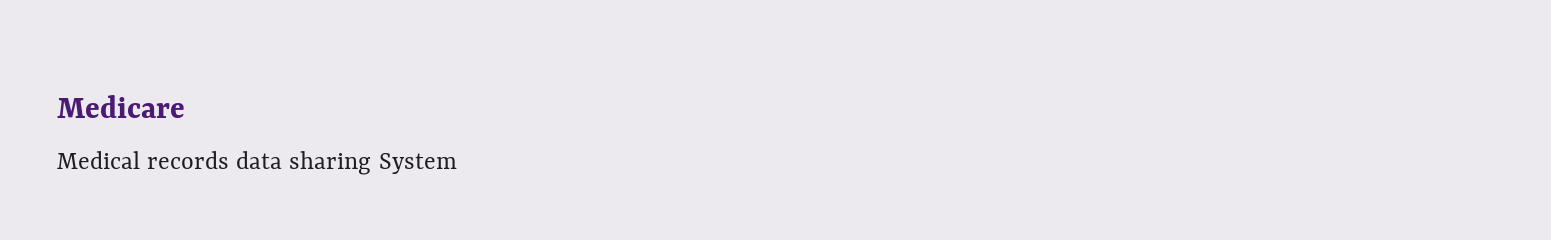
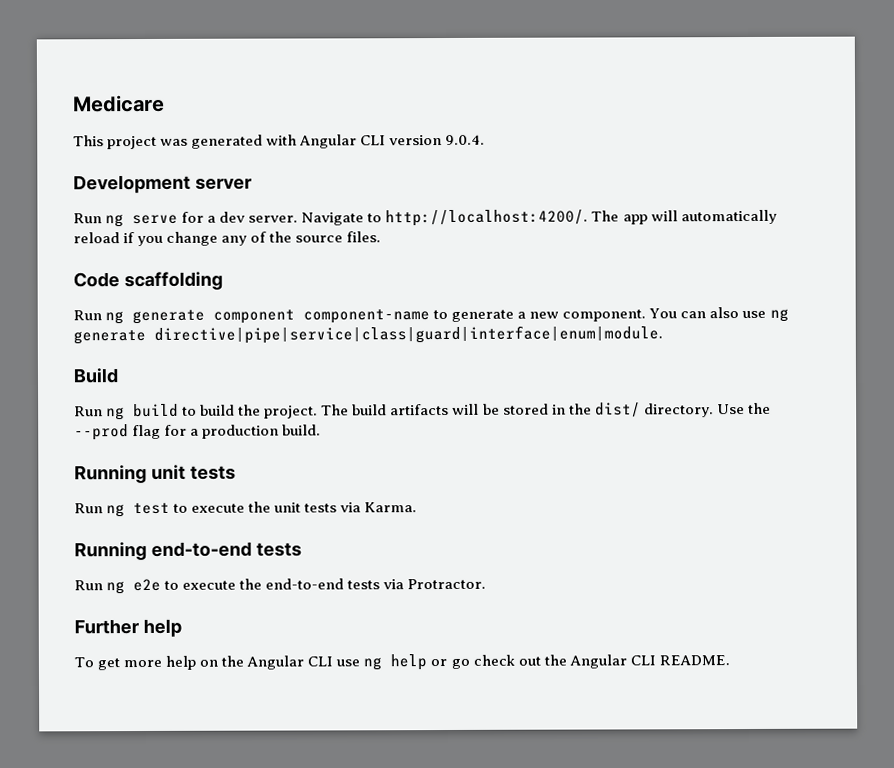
[57,151,457,175] Medical records data sharing System -> [73,134,486,150] [73,174,252,194] [73,209,777,228] [73,231,382,247] [73,271,223,291] [73,307,789,325] [73,325,663,345] [73,368,118,384] [74,402,771,421] [74,424,322,441] [74,464,236,484] [74,501,418,518] [74,541,302,561] [74,578,487,595] [74,618,182,638] [74,654,730,671] This project was generated with Angular CLI version 9.0.4. // Development server // Run ng serve for a dev server. Navigate to http://localhost:4200/. The app will automatically reload if you change any of the source files. // Code scaffolding // Run ng generate component component-name to generate a new component. You can also use ng generate directive|pipe|service|class|guard|interface|enum|module. // Build // Run ng build to build the project. The build artifacts will be stored in the dist/ directory. Use the --prod flag for a production build. // Running unit tests // Run ng test to execute the unit tests via Karma. // Running end-to-end tests // Run ng e2e to execute the end-to-end tests via Protractor. // Further help // To get more help on the Angular CLI use ng help or go check out the Angular CLI README.

